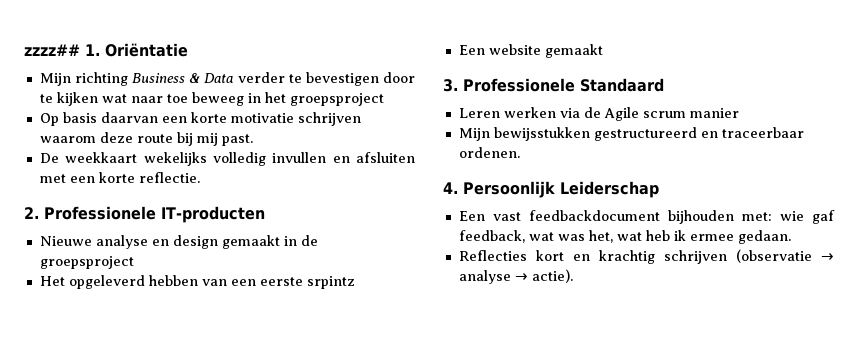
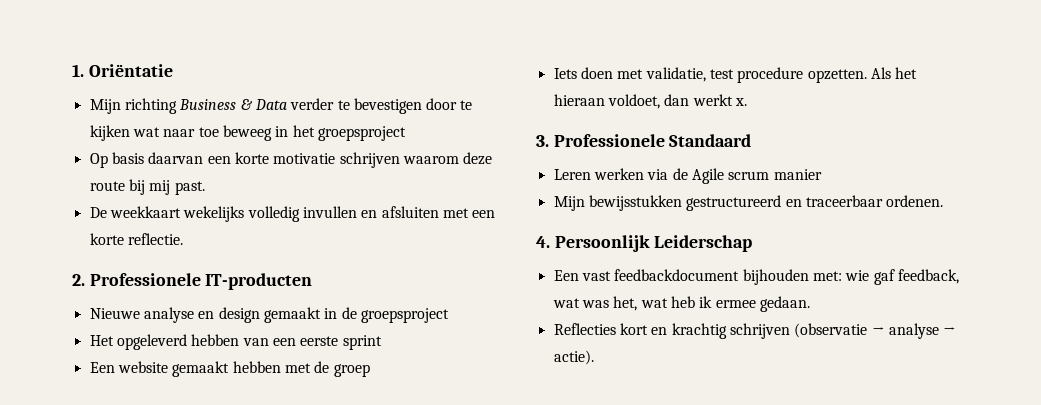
[24,44,80,56] zzzz## -> (72, 70) none
[306,276,355,289] srpintz -> [342,335,382,350] sprint
(603, 51) none -> [232,361,370,377] [553,67,918,83] [553,94,747,109] hebben met de groep // Iets doen met validatie, test procedure opzetten. Als het hieraan voldoet, dan werkt x.

